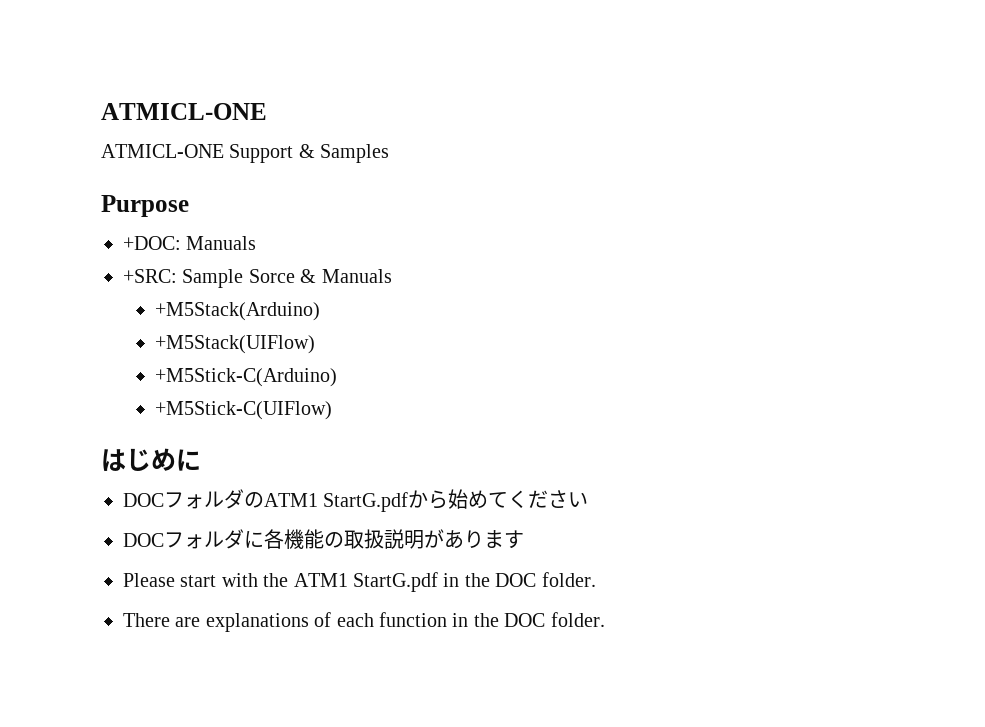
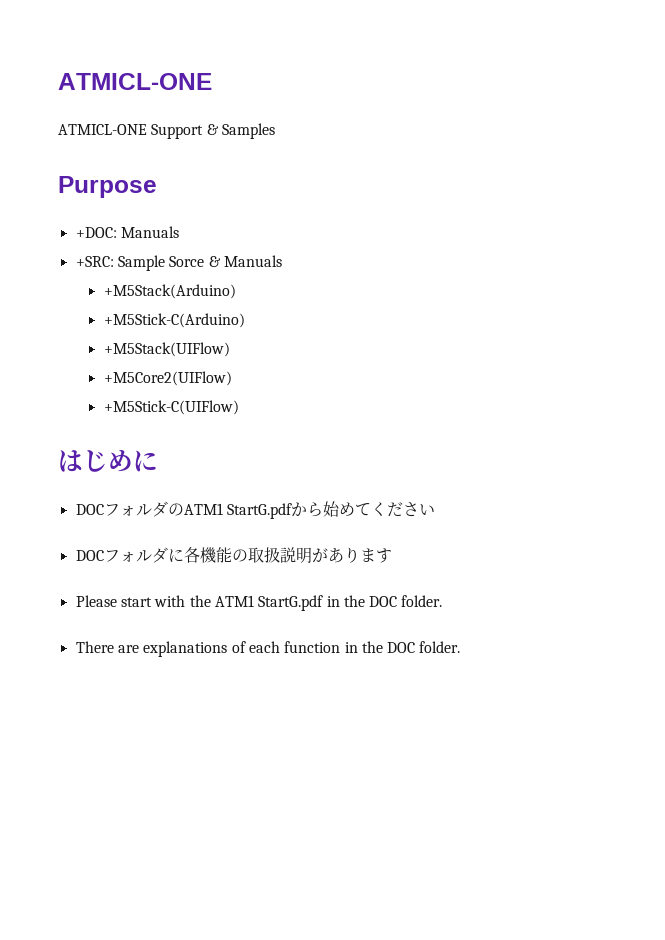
(321, 311) none -> [103,313,245,328] // +M5Stick-C(Arduino)
[155,368,338,387] +M5Stick-C(Arduino) -> [103,371,232,386] +M5Core2(UIFlow)

